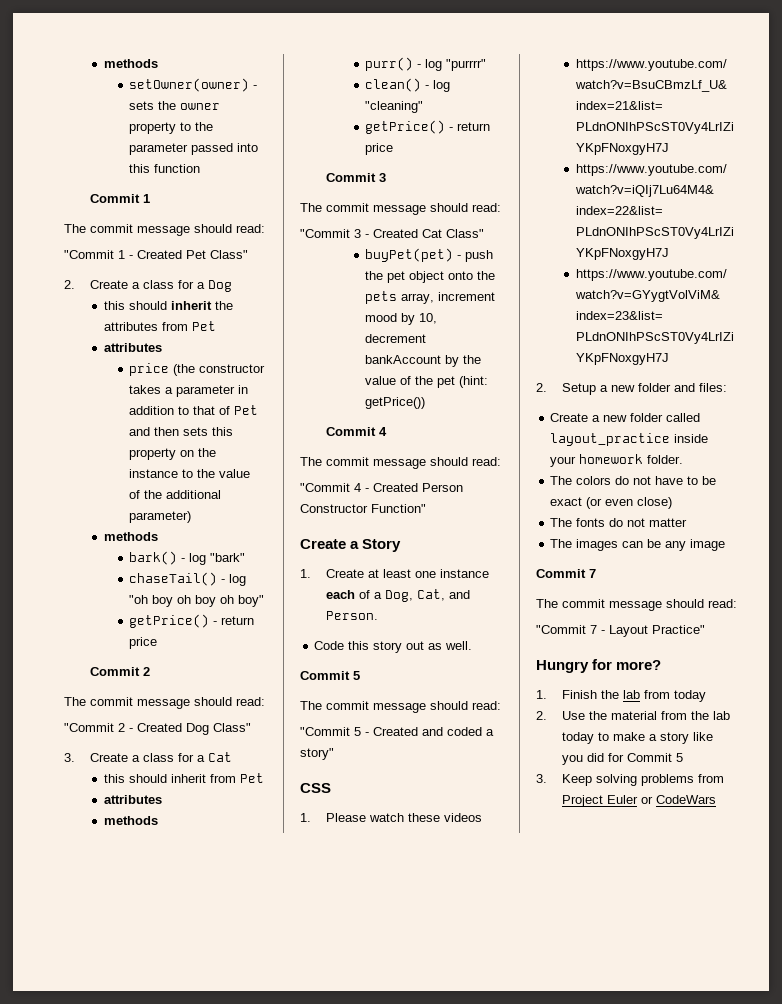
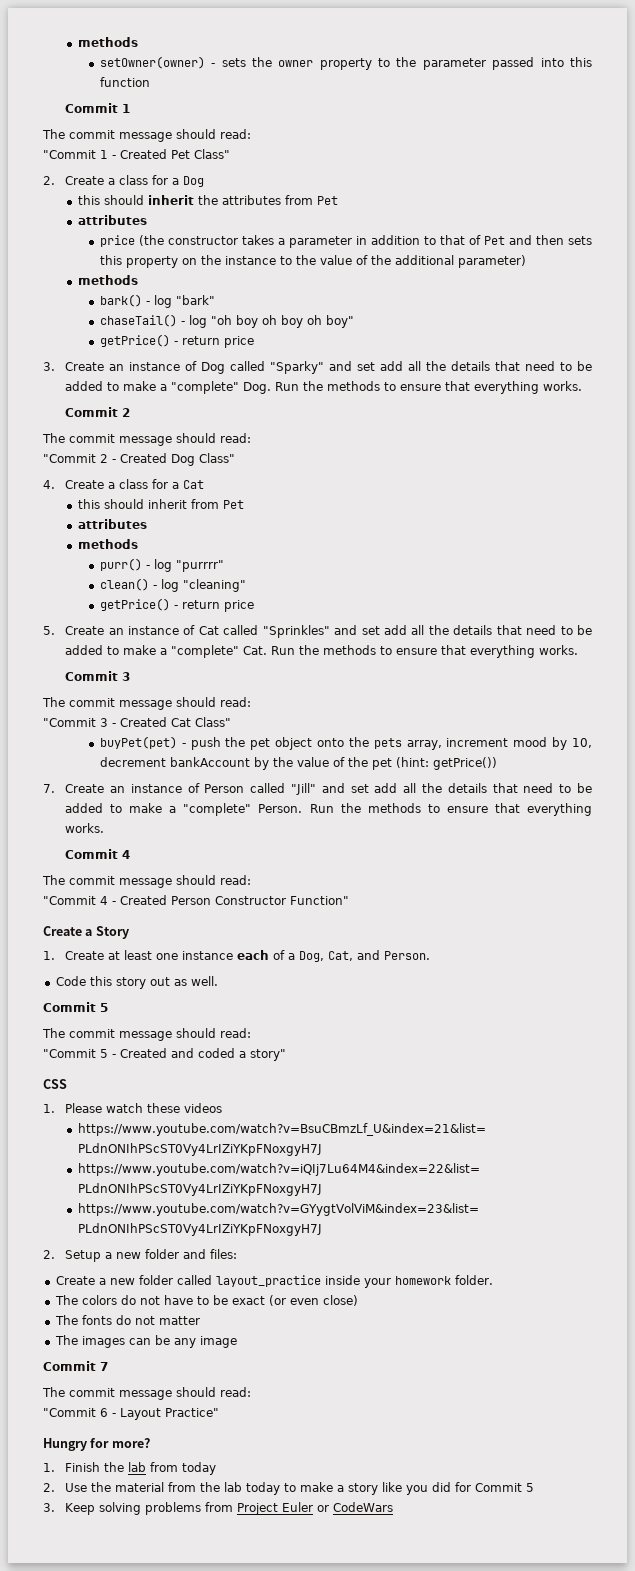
(158, 643) none -> [43,361,592,374] [65,381,583,394] // 3. Create an instance of Dog called "Sparky" and set add all the details that need to be added to make a "complete" Dog. Run the methods to ensure that everything works.
[64,753,75,762] 3. -> [43,480,55,489] 4.
(394, 149) none -> [43,625,592,638] [65,645,579,658] // 5. Create an instance of Cat called "Sprinkles" and set add all the details that need to be added to make a "complete" Cat. Run the methods to ensure that everything works.
(426, 403) none -> [43,783,593,795] [65,803,592,816] [65,823,105,833] // 7. Create an instance of Person called "Jill" and set add all the details that need to be added to make a "complete" Person. Run the methods to ensure that everything works.
[590,625,597,634] 7 -> [100,1408,108,1417] 6

